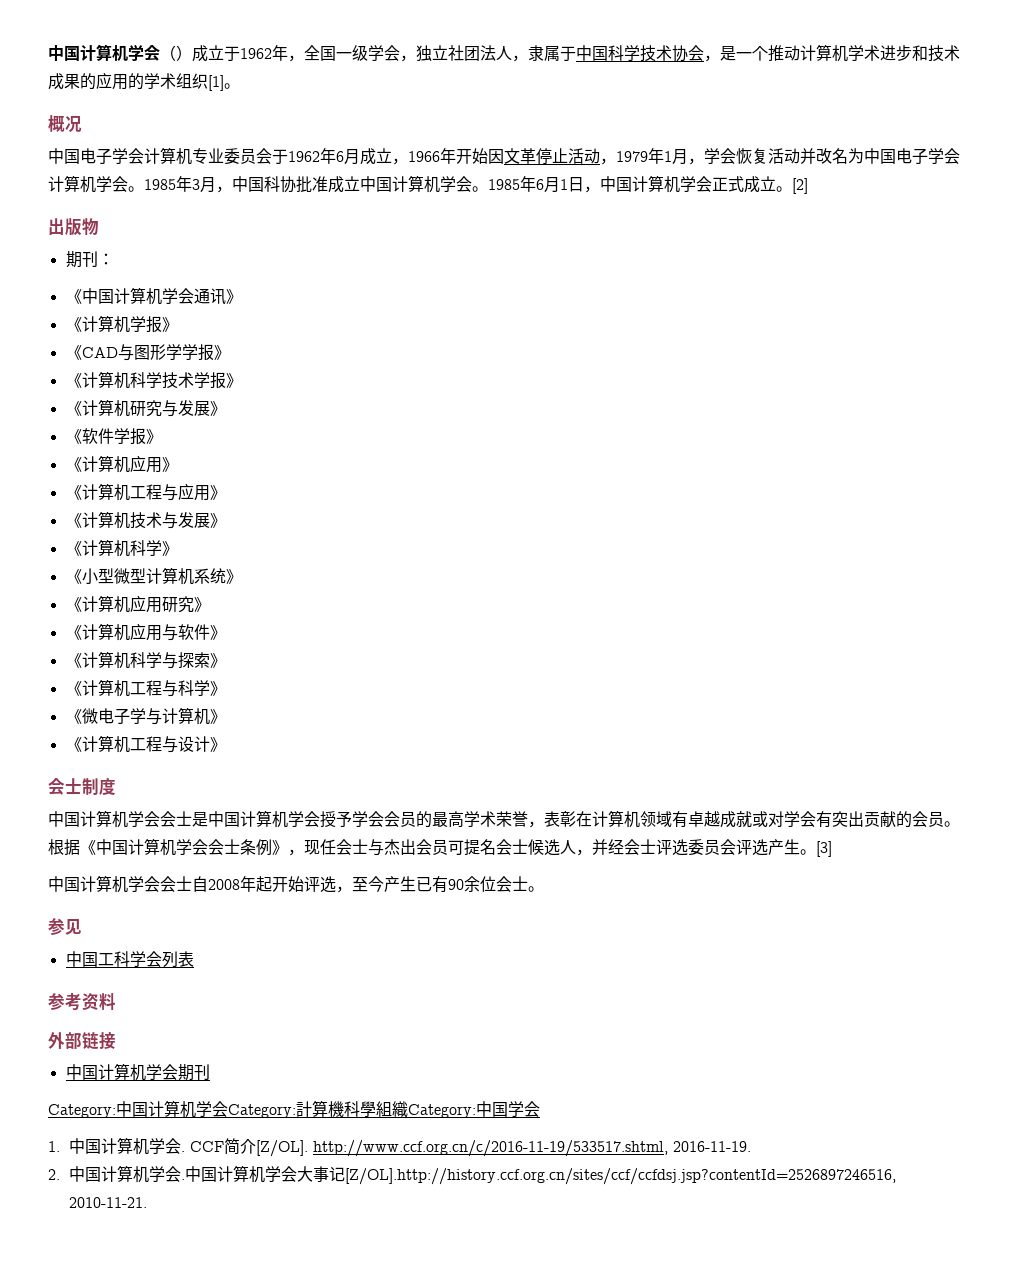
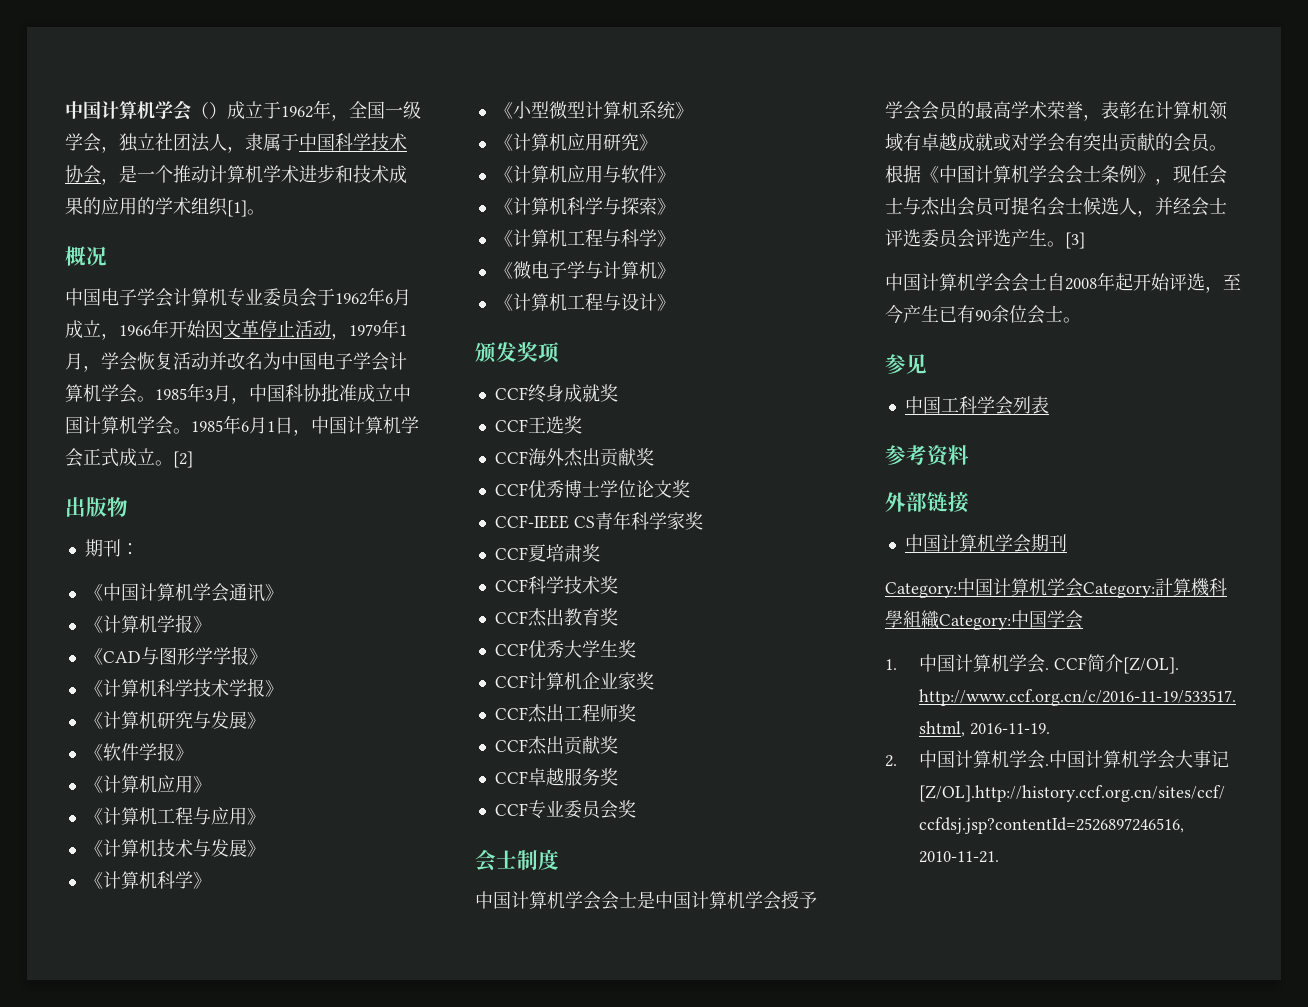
(226, 744) none -> [475,342,560,363] [494,384,618,403] [494,416,582,434] [494,448,654,467] [494,480,690,498] [494,511,703,530] [494,544,600,562] [494,576,618,594] [494,608,618,627] [494,640,636,658] [494,672,654,690] [494,704,636,723] [494,736,618,755] [494,768,618,786] [494,800,636,819] // 颁发奖项 // CCF终身成就奖 // CCF王选奖 // CCF海外杰出贡献奖 // CCF优秀博士学位论文奖 // CCF-IEEE CS青年科学家奖 // CCF夏培肃奖 // CCF科学技术奖 // CCF杰出教育奖 // CCF优秀大学生奖 // CCF计算机企业家奖 // CCF杰出工程师奖 // CCF杰出贡献奖 // CCF卓越服务奖 // CCF专业委员会奖

